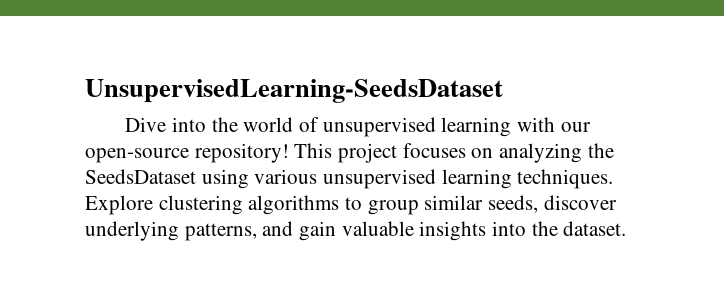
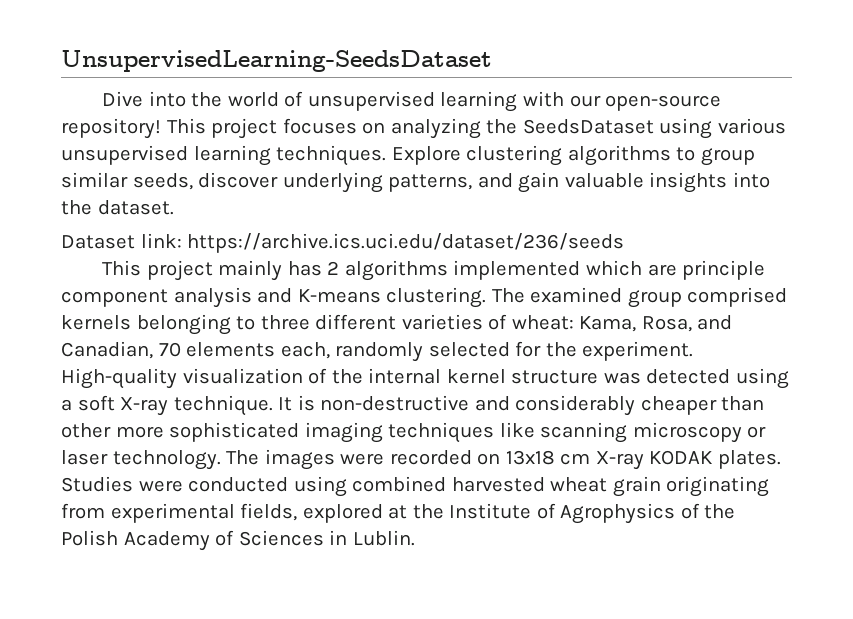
(627, 228) none -> [61,233,625,253] [102,260,766,281] [61,287,788,308] [61,314,733,335] [61,341,694,362] [61,368,789,389] [61,395,765,416] [61,422,767,443] [61,449,781,470] [61,476,770,497] [61,503,736,524] [61,530,415,551] // Dataset link: https://archive.ics.uci.edu/dataset/236/seeds // This project mainly has 2 algorithms implemented which are principle component analysis and K-means clustering. The examined group comprised kernels belonging to three different varieties of wheat: Kama, Rosa, and Canadian, 70 elements each, randomly selected for the experiment. High-quality visualization of the internal kernel structure was detected using a soft X-ray technique. It is non-destructive and considerably cheaper than other more sophisticated imaging techniques like scanning microscopy or laser technology. The images were recorded on 13x18 cm X-ray KODAK plates. Studies were conducted using combined harvested wheat grain originating from experimental fields, explored at the Institute of Agrophysics of the Polish Academy of Sciences in Lublin.

